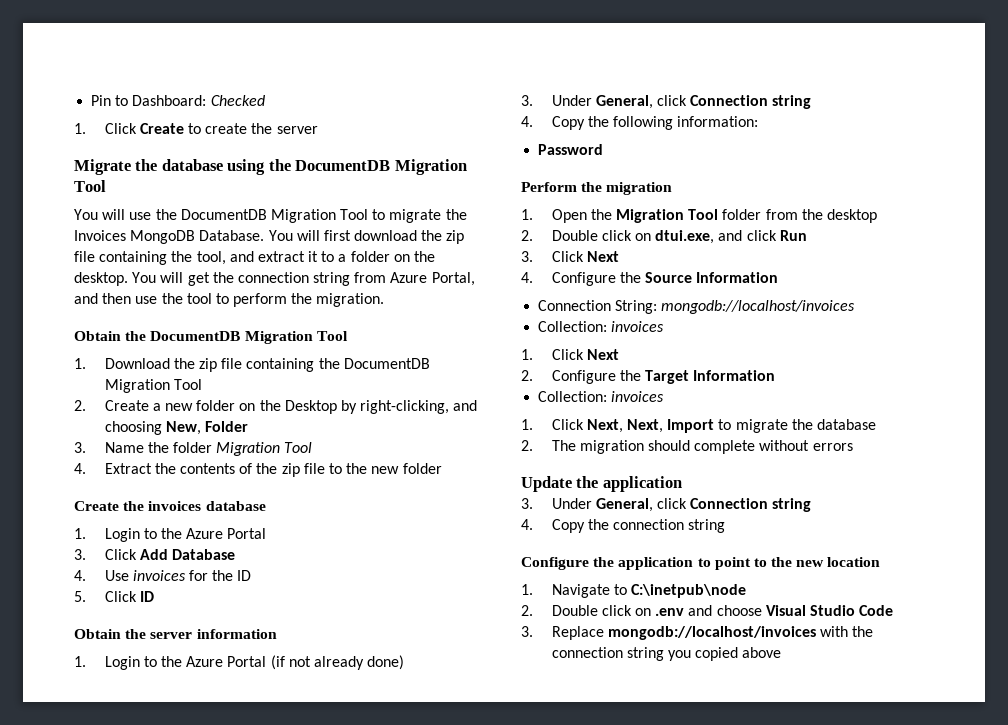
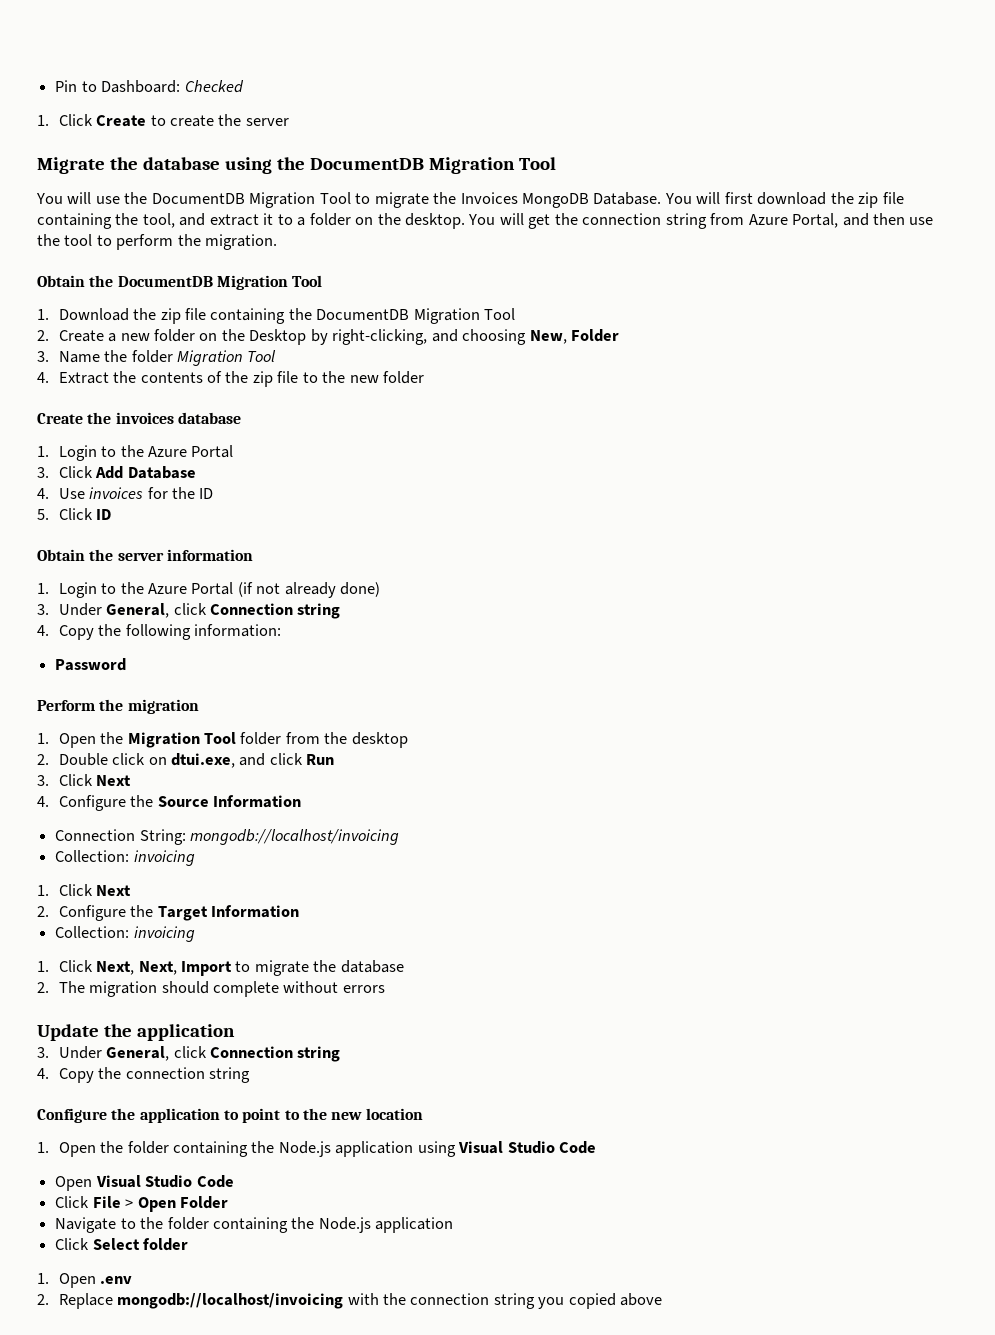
[661,300,856,314] [538,321,665,332] mongodb://localhost/invoices // Collection: invoices -> [190,829,400,845] [55,850,195,866] mongodb://localhost/invoicing // Collection: invoicing
[611,391,665,402] invoices -> [133,926,195,942] invoicing
[551,584,747,598] [521,605,894,616] [521,626,816,640] Navigate to C:\inetpub\node // 2. Double click on .env and choose Visual Studio Code // 3. Replace mongodb://localhost/invoices -> [58,1141,597,1157] [55,1175,234,1191] [55,1196,228,1212] [55,1217,454,1233] [55,1238,189,1251] [37,1273,133,1288] [37,1293,344,1309] Open the folder containing the Node.js application using Visual Studio Code // Open Visual Studio Code // Click File > Open Folder // Navigate to the folder containing the Node.js application // Click Select folder // 1. Open .env // 2. Replace mongodb://localhost/invoicing

